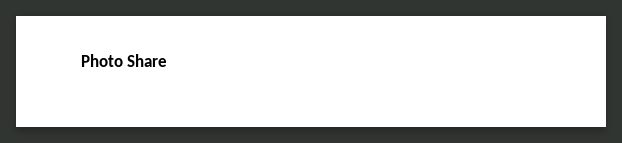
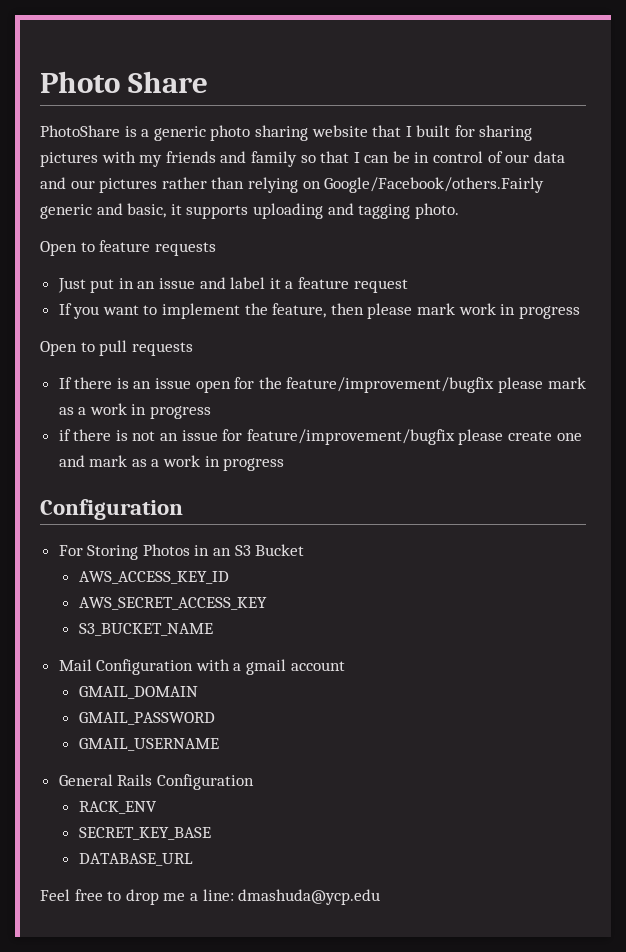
(168, 60) none -> [40,125,533,141] [40,151,565,167] [40,177,545,193] [40,203,459,219] [40,240,216,256] [57,277,408,293] [58,303,580,319] [40,340,193,356] [58,377,586,393] [58,403,212,419] [58,429,582,445] [58,455,285,471] [40,499,183,520] [58,544,305,560] [78,571,229,584] [78,597,267,610] [78,623,213,636] [58,659,345,675] [78,686,198,699] [78,712,215,725] [78,738,219,751] [58,774,254,790] [78,801,157,814] [78,827,211,840] [78,853,193,866] [40,889,381,905] // PhotoShare is a generic photo sharing website that I built for sharing pictures with my friends and family so that I can be in control of our data and our pictures rather than relying on Google/Facebook/others.Fairly generic and basic, it supports uploading and tagging photo. // Open to feature requests // Just put in an issue and label it a feature request // If you want to implement the feature, then please mark work in progress // Open to pull requests // If there is an issue open for the feature/improvement/bugfix please mark as a work in progress // if there is not an issue for feature/improvement/bugfix please create one and mark as a work in progress // Configuration // For Storing Photos in an S3 Bucket // AWS_ACCESS_KEY_ID // AWS_SECRET_ACCESS_KEY // S3_BUCKET_NAME // Mail Configuration with a gmail account // GMAIL_DOMAIN // GMAIL_PASSWORD // GMAIL_USERNAME // General Rails Configuration // RACK_ENV // SECRET_KEY_BASE // DATABASE_URL // Feel free to drop me a line: dmashuda@ycp.edu

